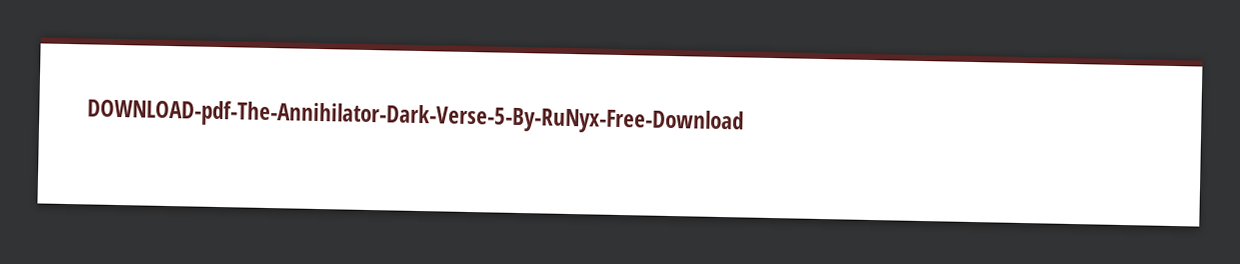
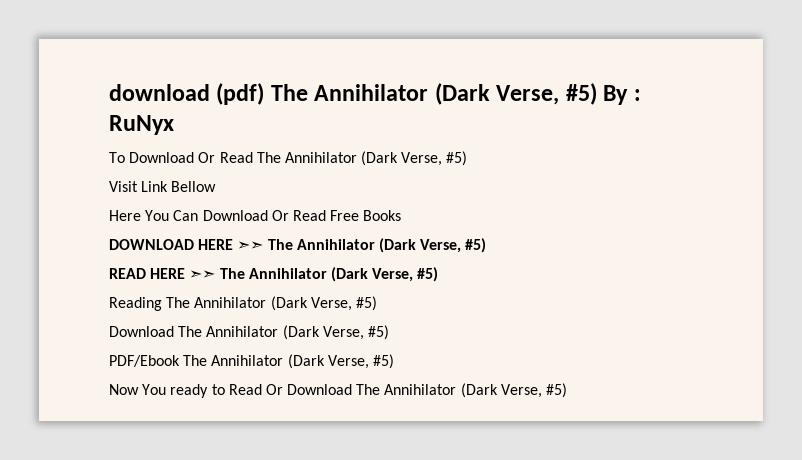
[87,98,744,136] DOWNLOAD-pdf-The-Annihilator-Dark-Verse-5-By-RuNyx-Free-Download -> [109,83,641,105] [109,115,174,135] [109,151,468,166] [109,181,217,192] [109,210,402,221] [109,238,487,253] [109,267,439,282] [109,296,377,311] [109,325,389,340] [109,354,394,369] [109,383,568,398] download (pdf) The Annihilator (Dark Verse, #5) By : RuNyx // To Download Or Read The Annihilator (Dark Verse, #5) // Visit Link Bellow // Here You Can Download Or Read Free Books // DOWNLOAD HERE ➣➣ The Annihilator (Dark Verse, #5) // READ HERE ➣➣ The Annihilator (Dark Verse, #5) // Reading The Annihilator (Dark Verse, #5) // Download The Annihilator (Dark Verse, #5) // PDF/Ebook The Annihilator (Dark Verse, #5) // Now You ready to Read Or Download The Annihilator (Dark Verse, #5)

